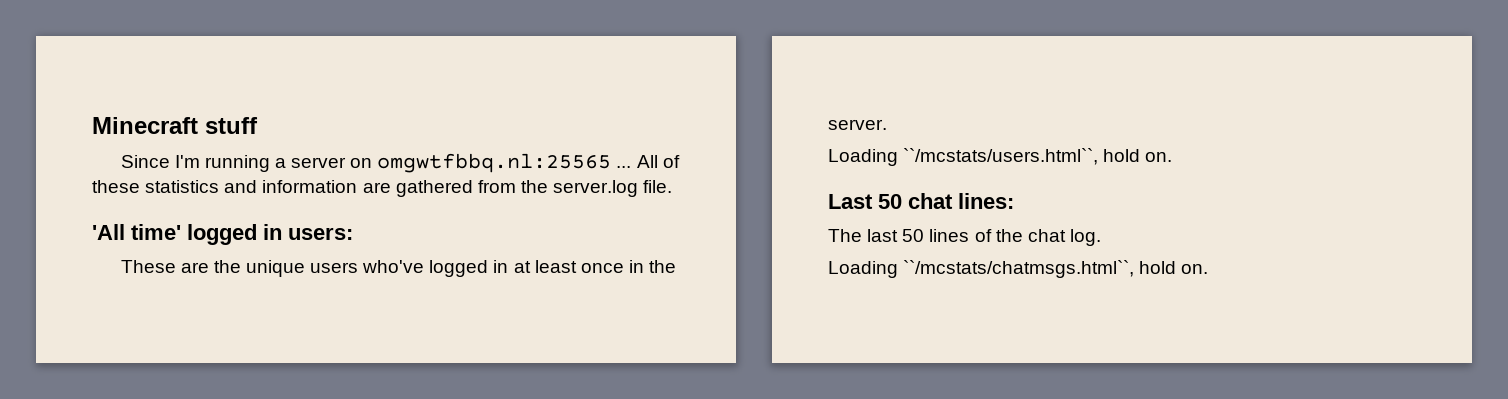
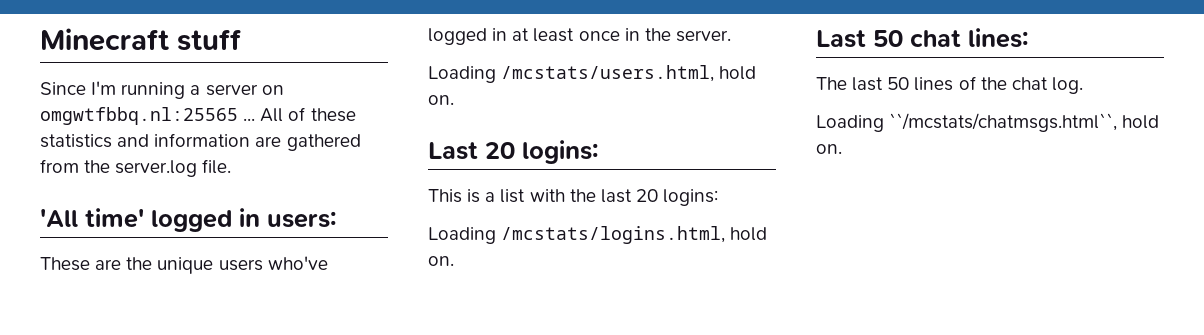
[903,148,1099,165] ``/mcstats/users.html``, -> [501,65,757,82] [428,95,454,105] [428,140,599,164] [428,189,719,206] [428,226,726,244] /mcstats/users.html, hold on. // Last 20 logins: // This is a list with the last 20 logins: // Loading /mcstats/logins.html,

